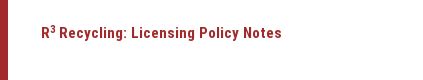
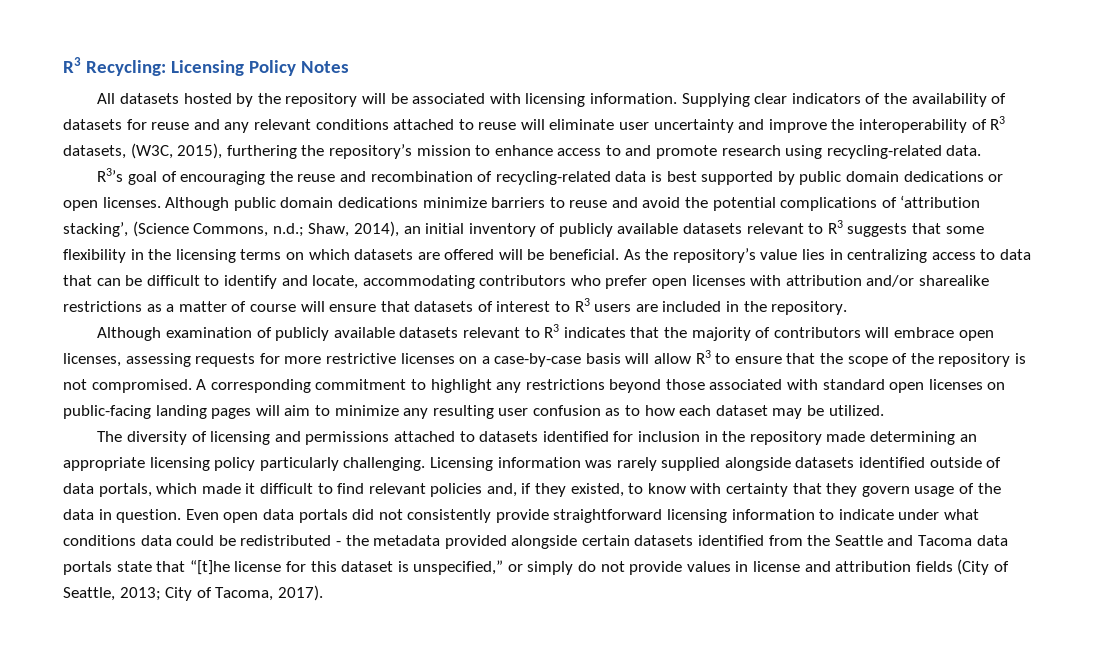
(283, 32) none -> [97,93,1007,107] [63,116,1006,133] [63,143,982,159] [97,168,1004,185] [63,195,981,211] [63,220,984,237] [63,248,1031,263] [63,275,990,289] [63,298,848,315] [97,324,994,341] [63,350,1026,367] [63,379,1006,393] [63,405,884,419] [97,431,977,445] [63,457,1002,471] [63,483,1001,497] [63,509,980,523] [63,535,1008,549] [63,559,1009,575] [63,585,323,601] // All datasets hosted by the repository will be associated with licensing information. Supplying clear indicators of the availability of datasets for reuse and any relevant conditions attached to reuse will eliminate user uncertainty and improve the interoperability of R3 datasets, (W3C, 2015), furthering the repository’s mission to enhance access to and promote research using recycling-related data. // R3’s goal of encouraging the reuse and recombination of recycling-related data is best supported by public domain dedications or open licenses. Although public domain dedications minimize barriers to reuse and avoid the potential complications of ‘attribution stacking’, (Science Commons, n.d.; Shaw, 2014), an initial inventory of publicly available datasets relevant to R3 suggests that some flexibility in the licensing terms on which datasets are offered will be beneficial. As the repository’s value lies in centralizing access to data that can be difficult to identify and locate, accommodating contributors who prefer open licenses with attribution and/or sharealike restrictions as a matter of course will ensure that datasets of interest to R3 users are included in the repository. // Although examination of publicly available datasets relevant to R3 indicates that the majority of contributors will embrace open licenses, assessing requests for more restrictive licenses on a case-by-case basis will allow R3 to ensure that the scope of the repository is not compromised. A corresponding commitment to highlight any restrictions beyond those associated with standard open licenses on public-facing landing pages will aim to minimize any resulting user confusion as to how each dataset may be utilized. // The diversity of licensing and permissions attached to datasets identified for inclusion in the repository made determining an appropriate licensing policy particularly challenging. Licensing information was rarely supplied alongside datasets identified outside of data portals, which made it difficult to find relevant policies and, if they existed, to know with certainty that they govern usage of the data in question. Even open data portals did not consistently provide straightforward licensing information to indicate under what conditions data could be redistributed - the metadata provided alongside certain datasets identified from the Seattle and Tacoma data portals state that “[t]he license for this dataset is unspecified,” or simply do not provide values in license and attribution fields (City of Seattle, 2013; City of Tacoma, 2017).

